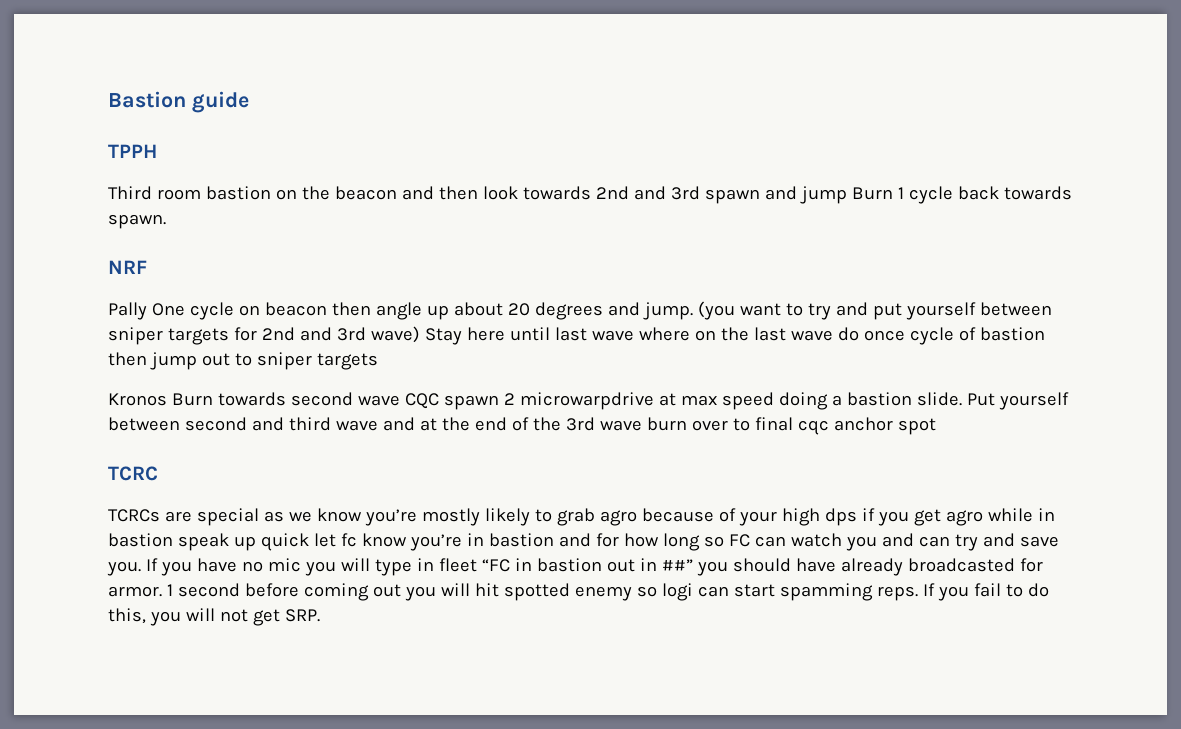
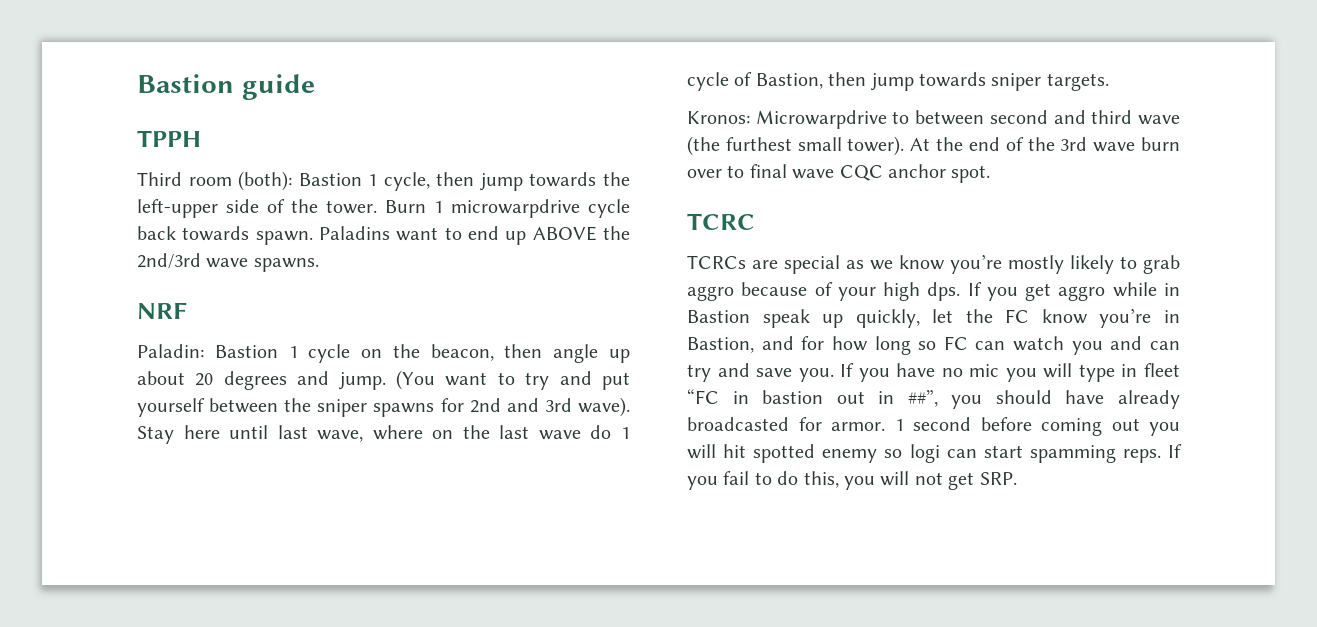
[205,186,847,204] bastion on the beacon and then look towards 2nd and 3rd spawn and jump -> [238,171,630,191] [137,199,377,218] (both): Bastion 1 cycle, then jump towards the left-upper side of the tower.
(904, 193) none -> [451,199,580,218] microwarpdrive
[108,260,147,274] [108,302,327,320] // NRF // Pally One cycle on beacon -> [319,226,630,245] [137,253,319,272] [137,302,187,319] [137,344,494,363] Paladins want to end up ABOVE the 2nd/3rd wave spawns. // NRF // Paladin: Bastion 1 cycle on the beacon,
[697,301,735,320] (you -> [396,370,435,390] (You
[108,327,229,345] sniper targets -> [284,398,435,417] the sniper spawns
[370,326,420,343] wave) -> [577,397,630,417] wave).
[591,330,634,341] wave -> [317,430,364,442] wave,
[863,330,905,341] once -> [621,427,631,439] 1
[979,327,1045,341] [108,352,378,370] [108,392,1069,410] bastion then jump out to sniper targets // Kronos Burn towards second wave CQC spawn 2 microwarpdrive at max speed doing a bastion slide. Put yourself -> [755,72,1109,91] [687,110,910,129] Bastion, then jump towards sniper targets. // Kronos: Microwarpdrive to
[382,417,437,431] and at -> [687,136,931,156] (the furthest small tower). At
[797,417,936,435] cqc anchor spot -> [792,164,991,183] wave CQC anchor spot.
[599,510,637,526] agro -> [687,286,734,301] aggro
[824,508,875,526] dps if -> [927,282,982,301] dps. If
[945,510,983,526] agro -> [1058,286,1106,301] aggro
[108,533,173,547] bastion -> [687,310,750,323] Bastion
[260,533,357,551] quick let fc -> [855,309,1030,328] quickly, let the FC
[488,533,554,547] bastion -> [687,337,754,353] Bastion,
[661,559,693,571] ##” -> [907,389,938,407] ##”,

